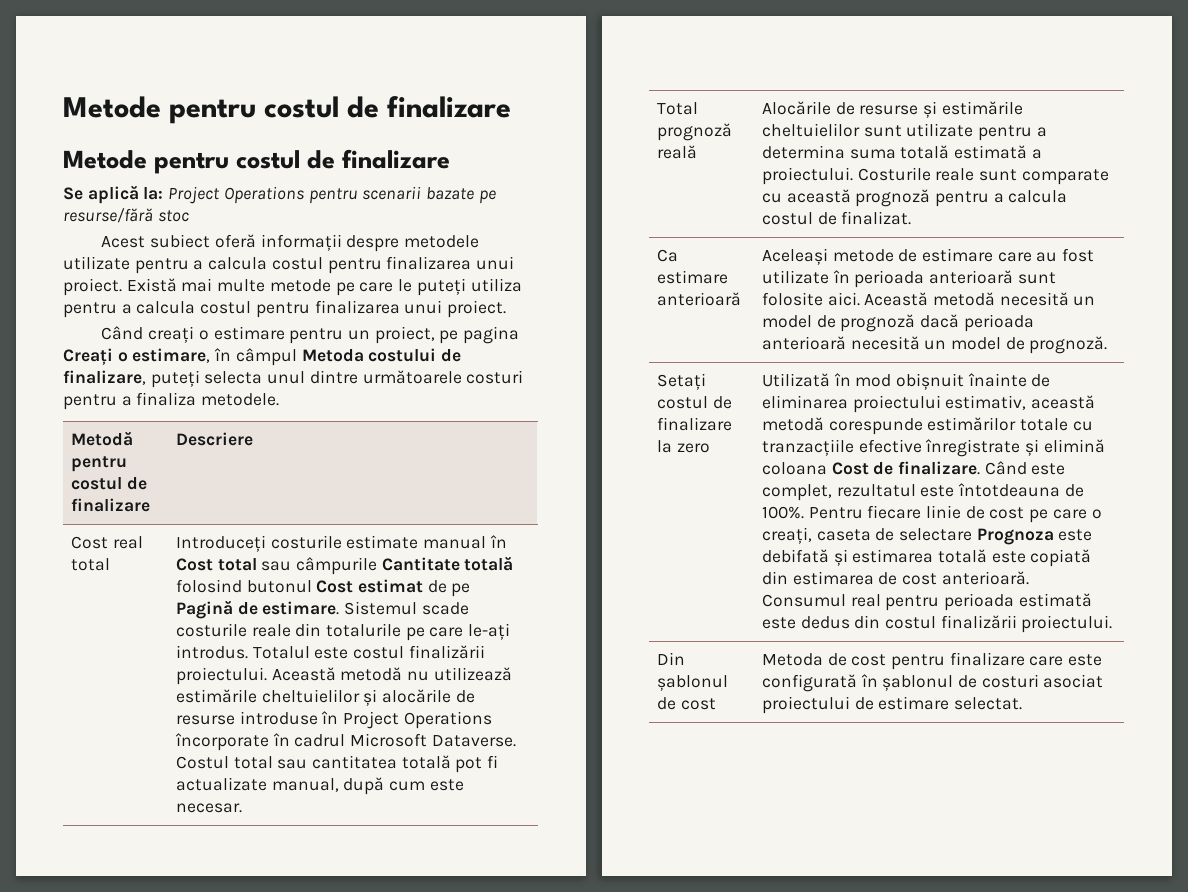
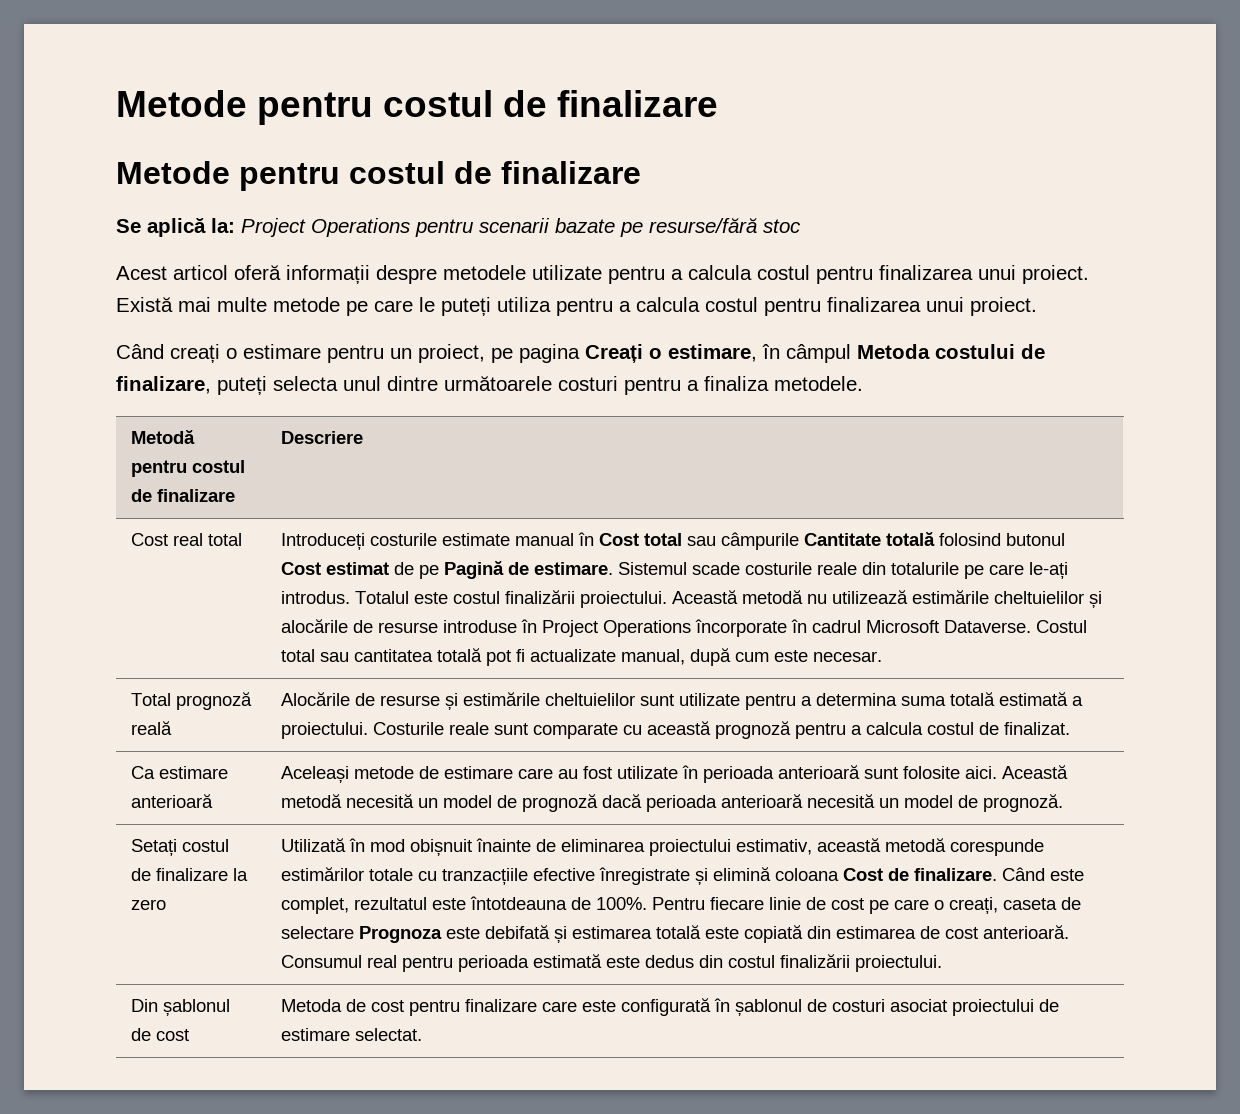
[150,234,211,248] subiect -> [173,265,228,280] articol

